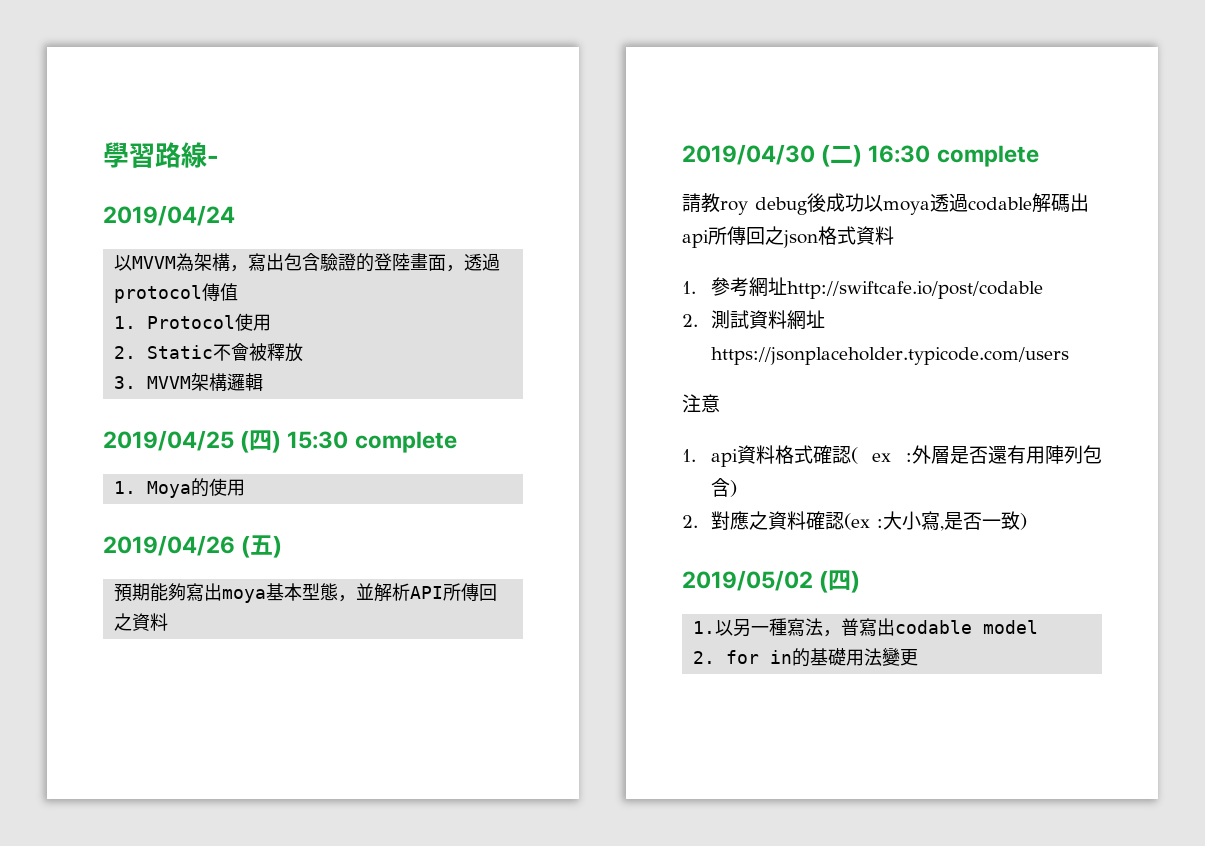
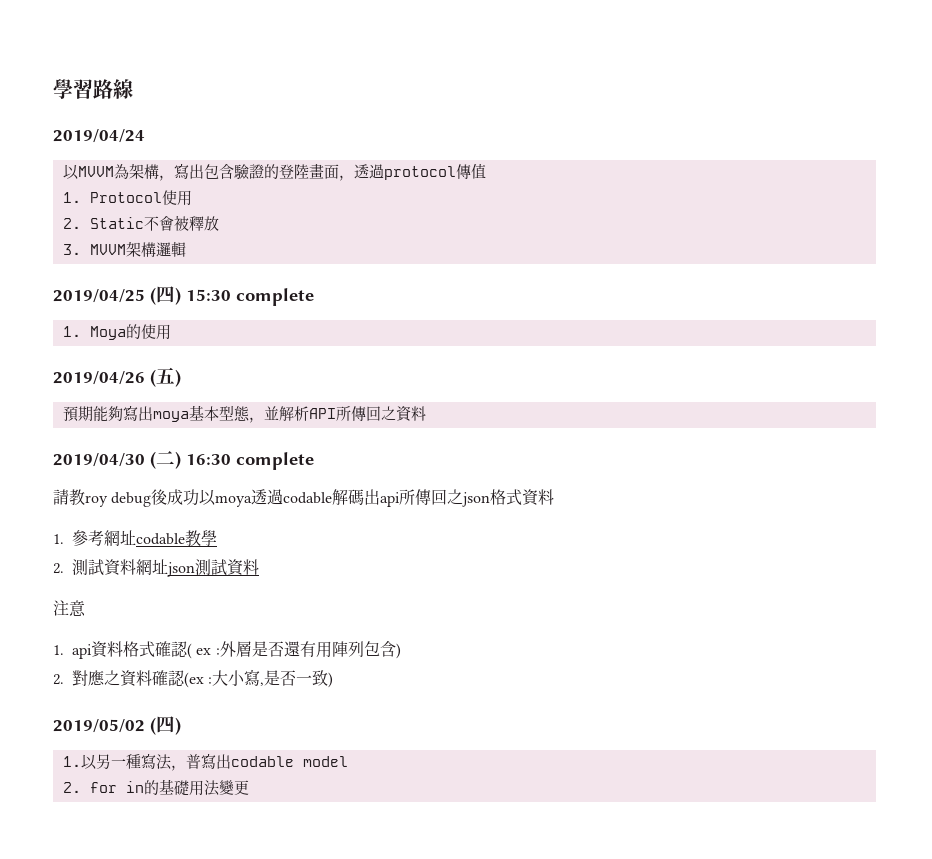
[207,155,219,165] - -> (133, 89) none
[786,281,1043,299] http://swiftcafe.io/post/codable -> [136,530,217,547] codable教學
[710,347,1069,365] https://jsonplaceholder.typicode.com/users -> [167,559,259,577] json測試資料

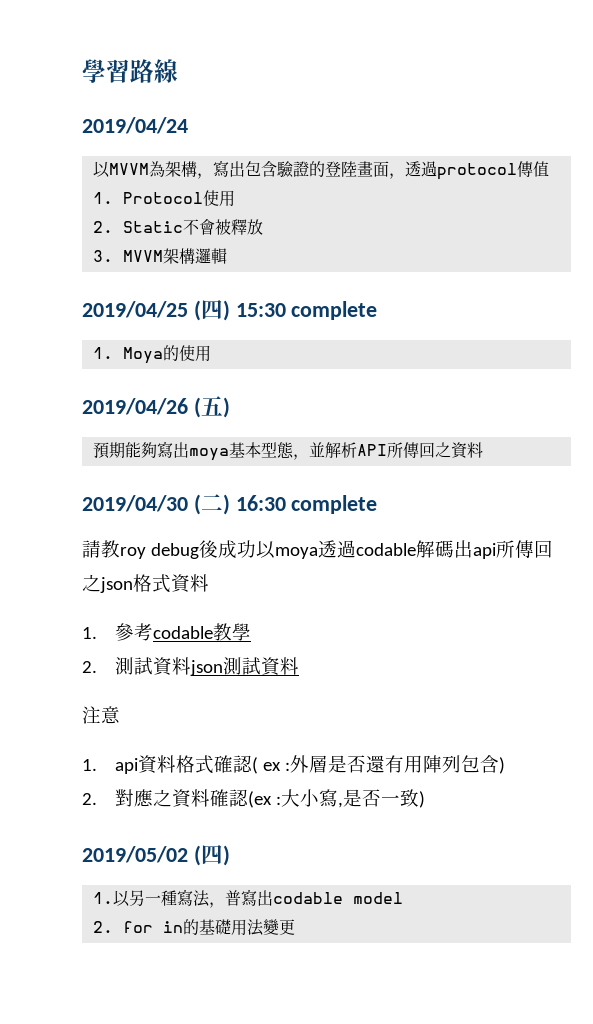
[104,530,136,547] 網址 -> (153, 632) none
[136,559,168,576] 網址 -> (191, 666) none

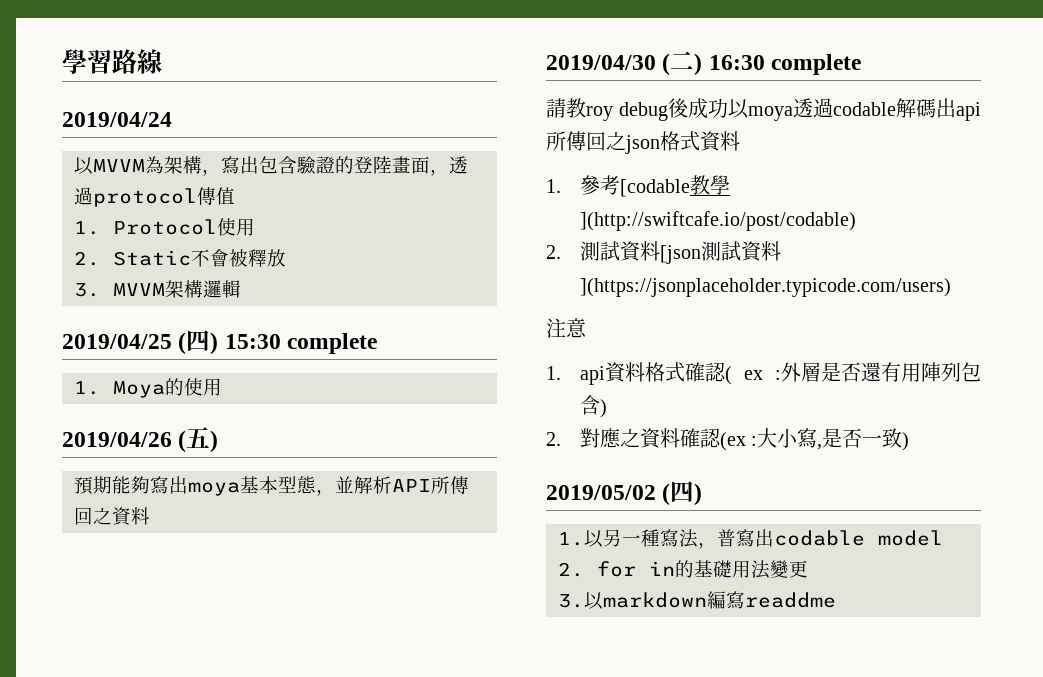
[152,626,213,639] codable -> [619,179,690,197] [codable
(251, 632) none -> [579,211,856,231] ](http://swiftcafe.io/post/codable)
[189,657,299,676] json測試資料 -> [659,241,781,264] [579,278,951,297] [json測試資料](https://jsonplaceholder.typicode.com/users)
(296, 927) none -> [558,591,836,610] // 3.以markdown編寫readdme

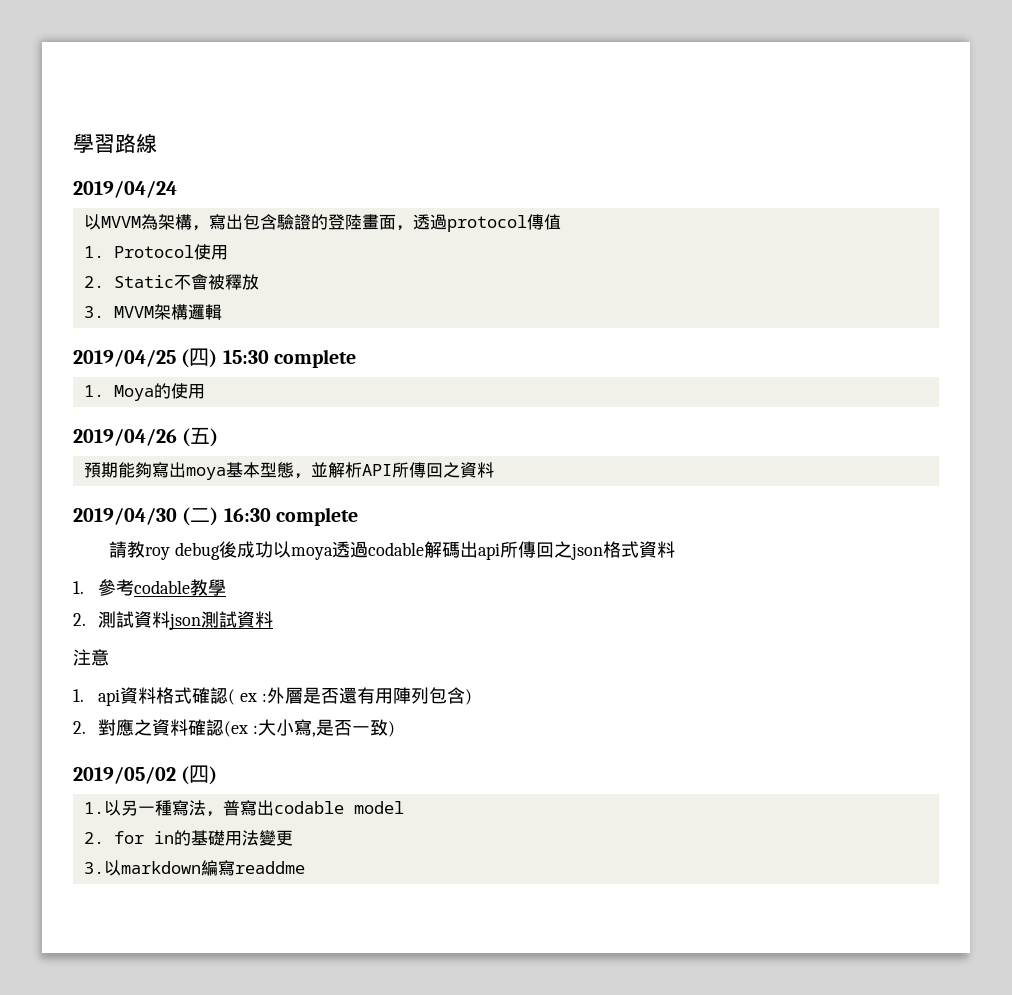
[619,179,690,197] [codable -> [134,580,191,594] codable
[579,211,856,231] ](http://swiftcafe.io/post/codable) -> (227, 587) none
[659,241,781,264] [579,278,951,297] [json測試資料](https://jsonplaceholder.typicode.com/users) -> [169,611,274,630] json測試資料

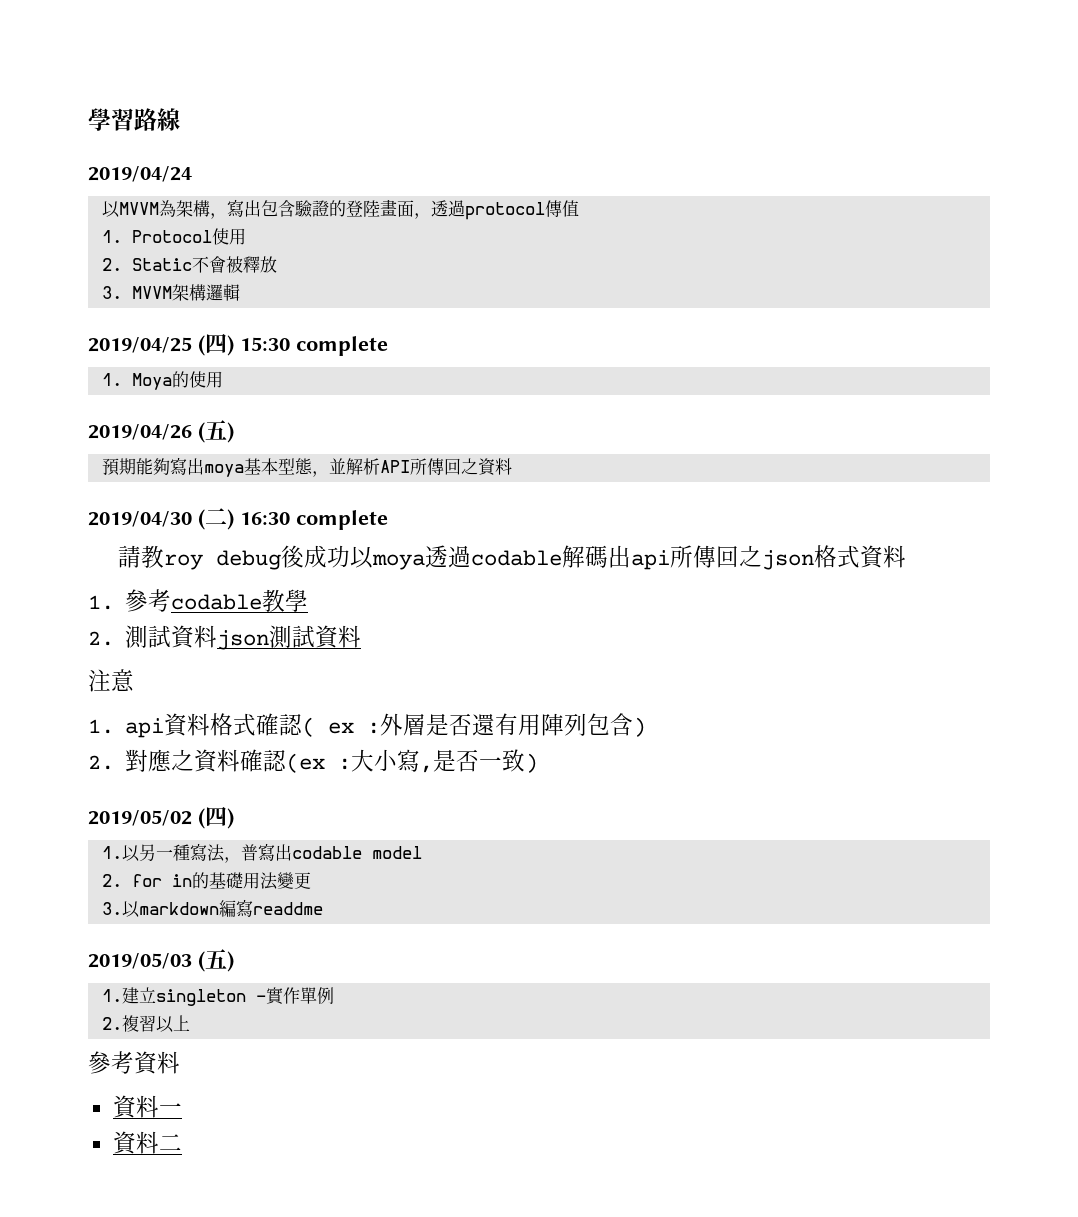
(305, 867) none -> [88,949,234,972] [101,987,334,1006] [101,1015,190,1033] [88,1051,180,1075] [112,1095,182,1119] [112,1131,182,1155] // 2019/05/03 (五) // 1.建立singleton -實作單例 // 2.複習以上 // 參考資料 // 資料一 // 資料二

